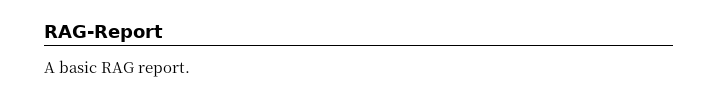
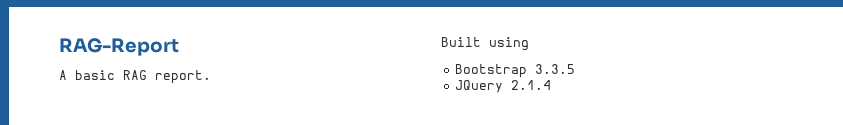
(191, 69) none -> [441,37,529,51] [454,64,575,78] [454,80,551,93] // Built using // Bootstrap 3.3.5 // JQuery 2.1.4

